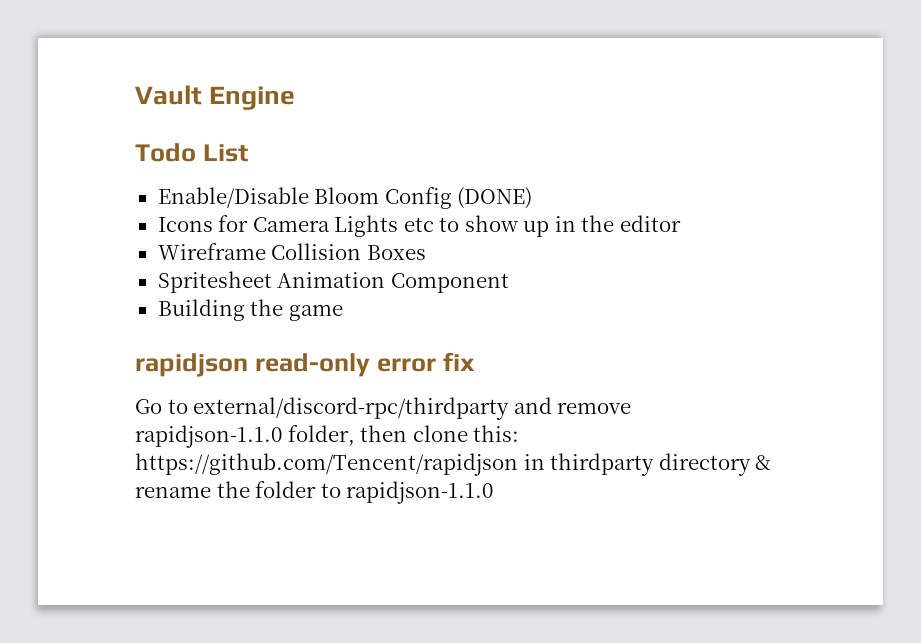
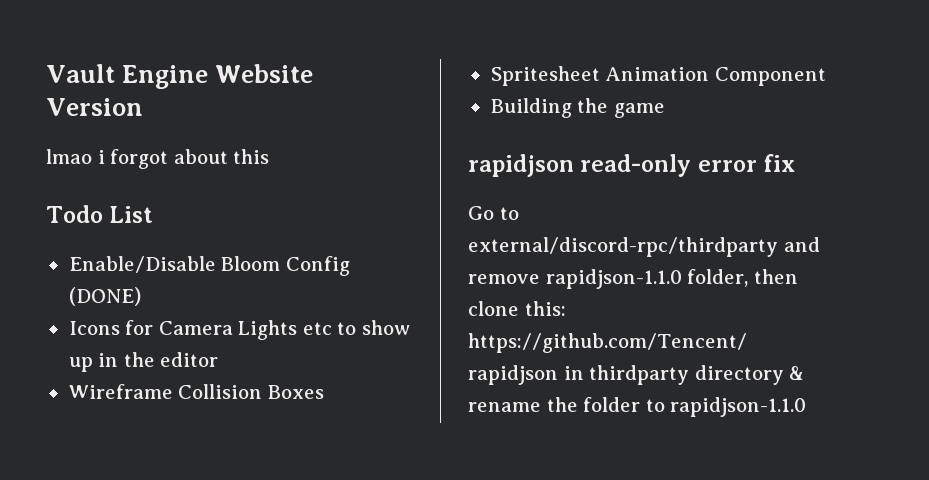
(296, 98) none -> [215,64,314,83] [46,98,143,116] [46,149,270,169] Website Version // lmao i forgot about this

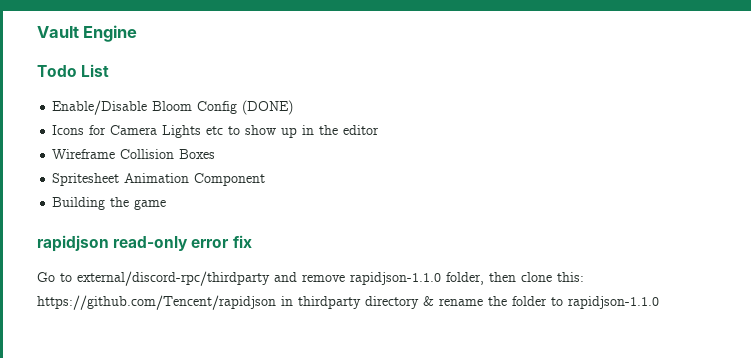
[215,64,314,83] [46,98,143,116] [46,149,270,169] Website Version // lmao i forgot about this -> (138, 33) none

